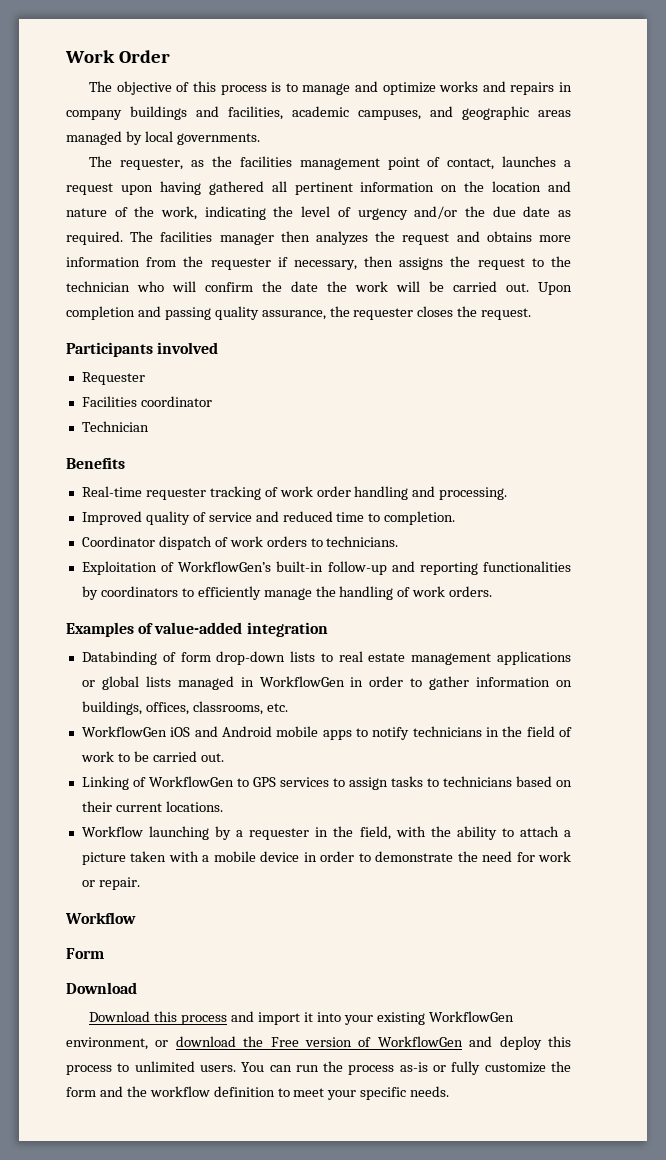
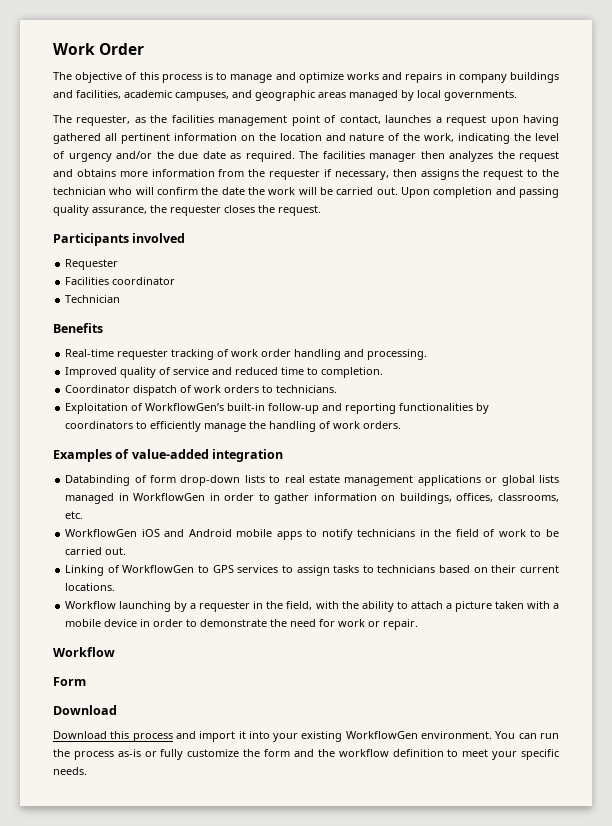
[66,1036,571,1050] [66,1061,236,1075] environment, or download the Free version of WorkflowGen and deploy this process to unlimited users. -> [421,731,493,739] environment.

